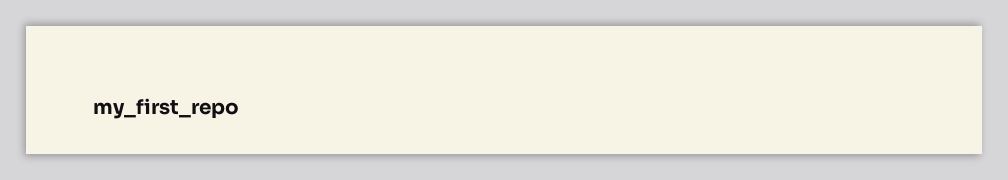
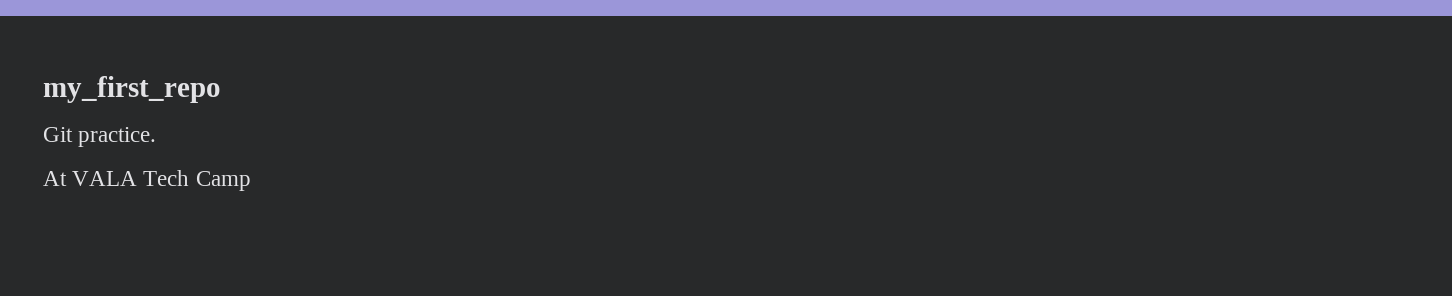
(239, 108) none -> [43,127,157,147] [43,170,251,191] // Git practice. // At VALA Tech Camp

